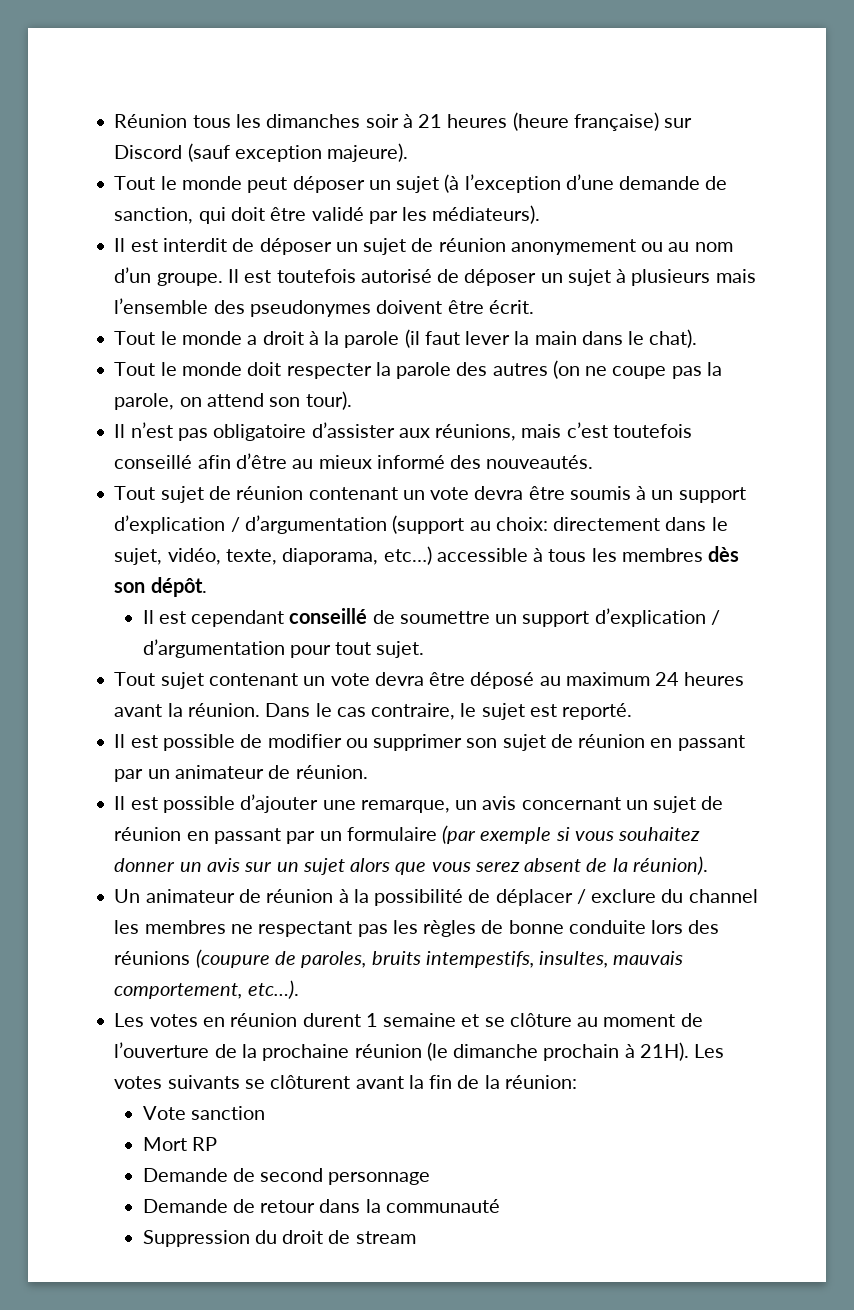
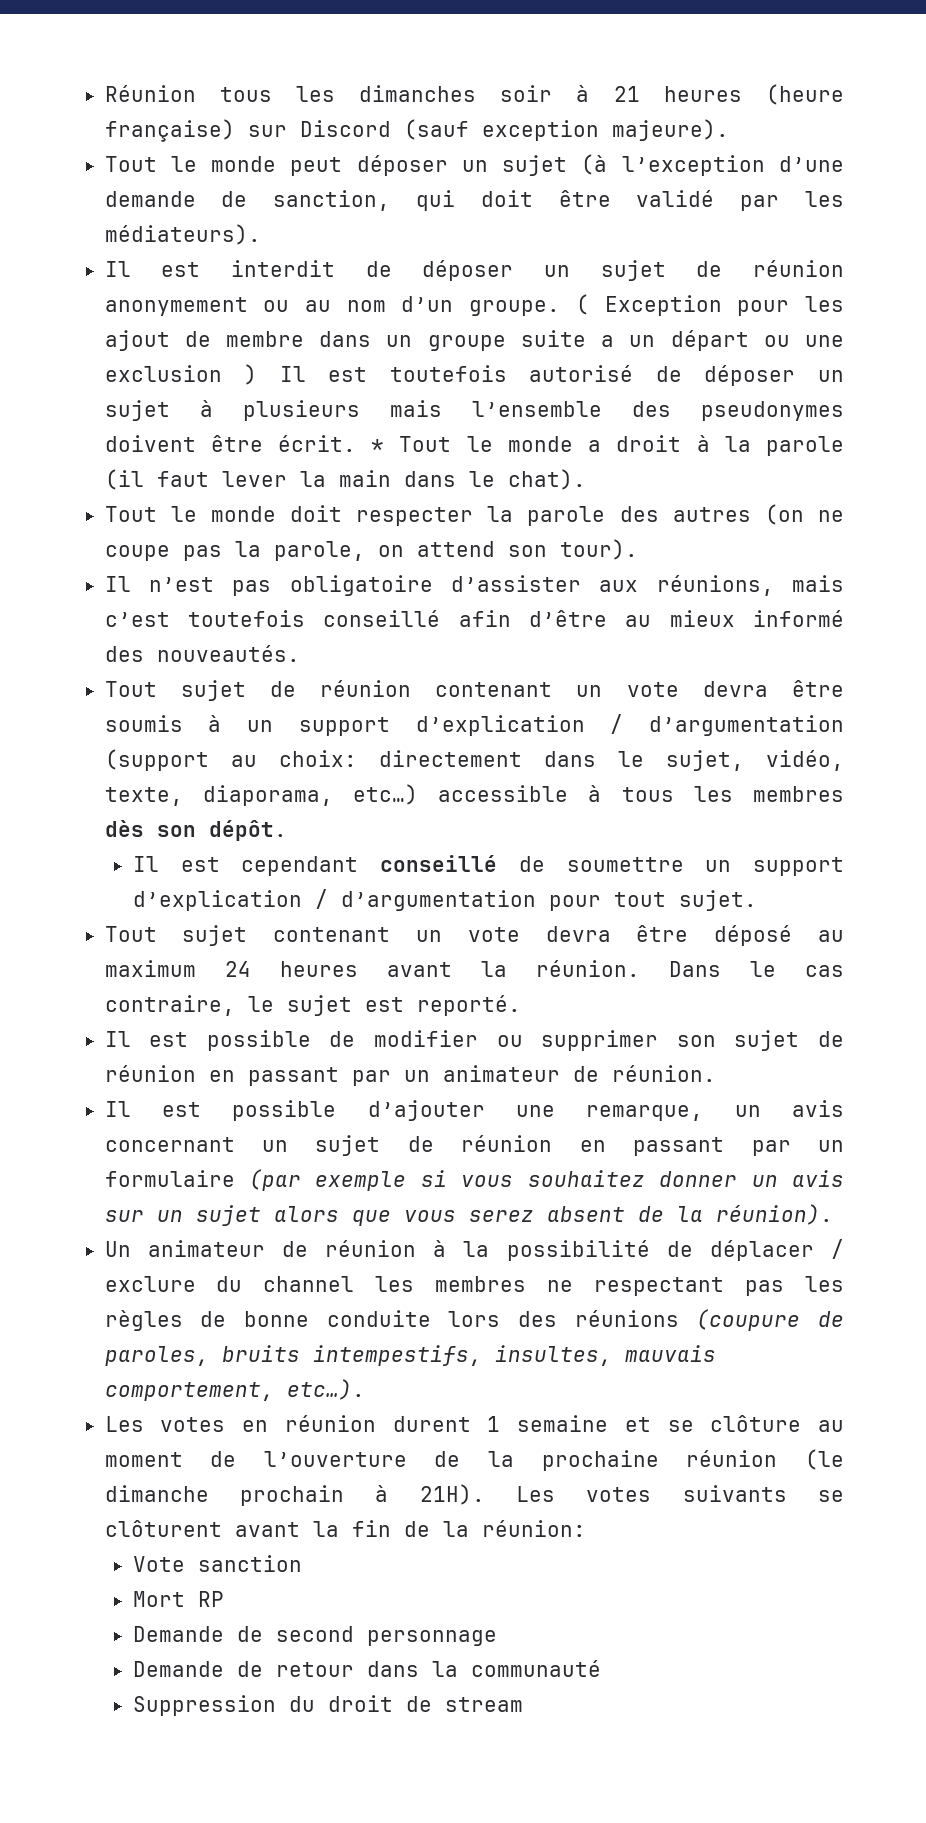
(223, 279) none -> [575,294,845,316] [104,330,845,351] [104,364,258,385] ( Exception pour les ajout de membre dans un groupe suite a un départ ou une exclusion )
(534, 307) // -> [371,439,385,452] *

